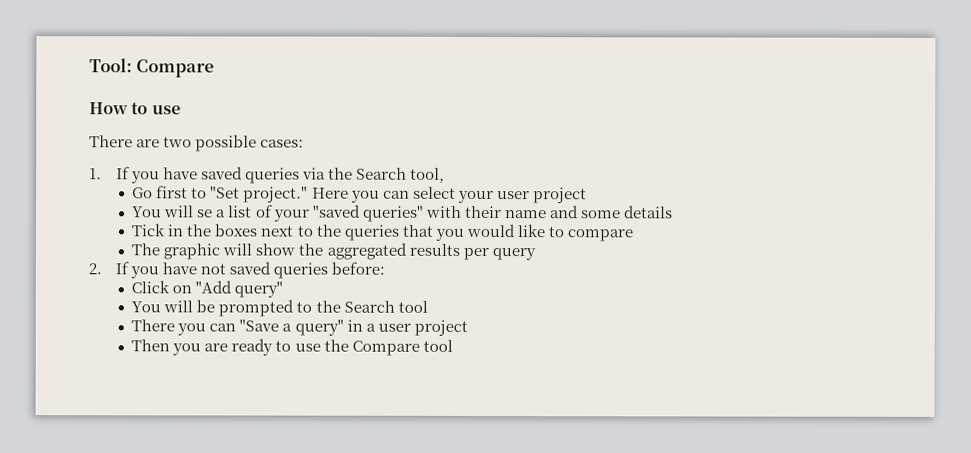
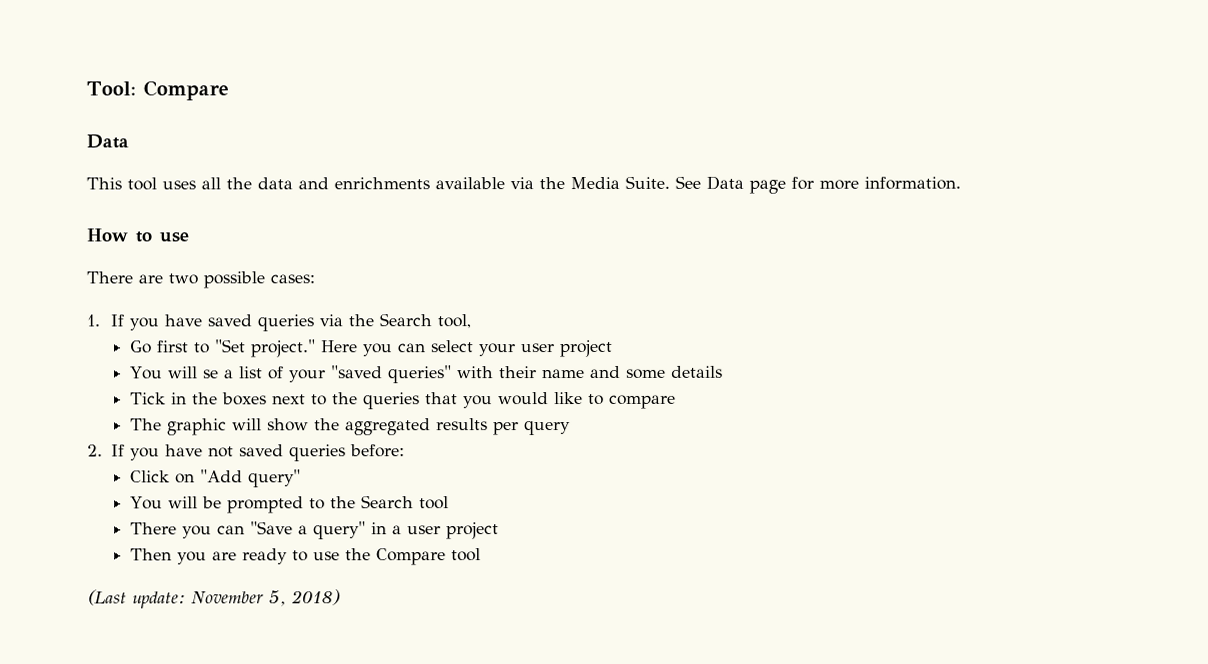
(215, 68) none -> [86,134,129,149] [86,175,961,194] // Data // This tool uses all the data and enrichments available via the Media Suite. See Data page for more information.
(453, 345) none -> [87,589,341,609] // (Last update: November 5, 2018)

